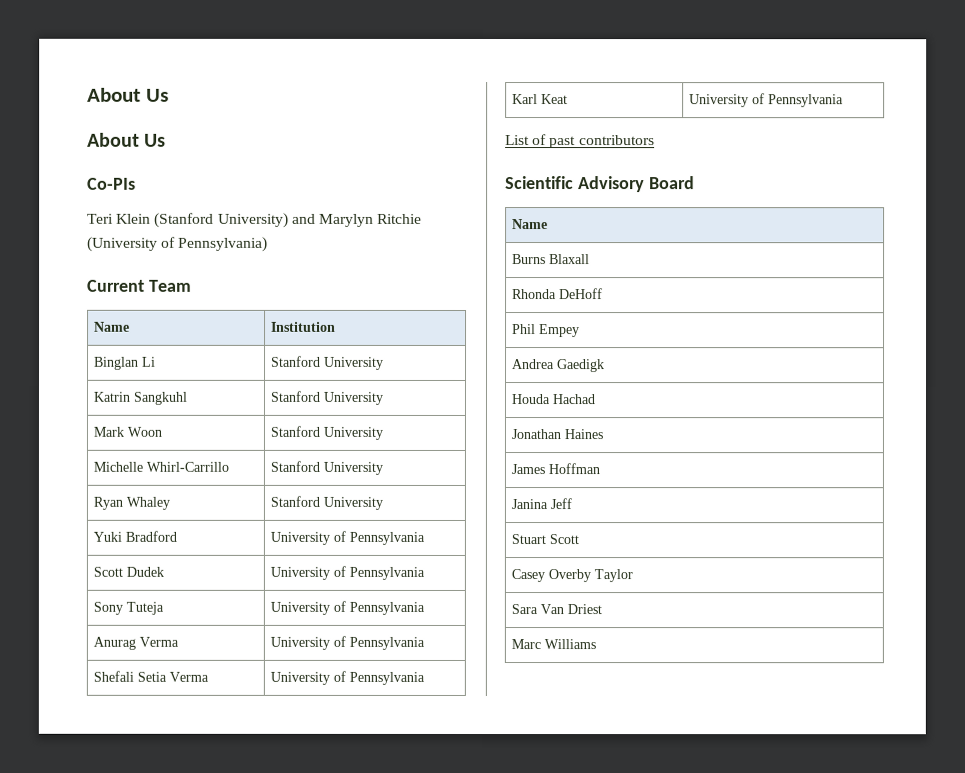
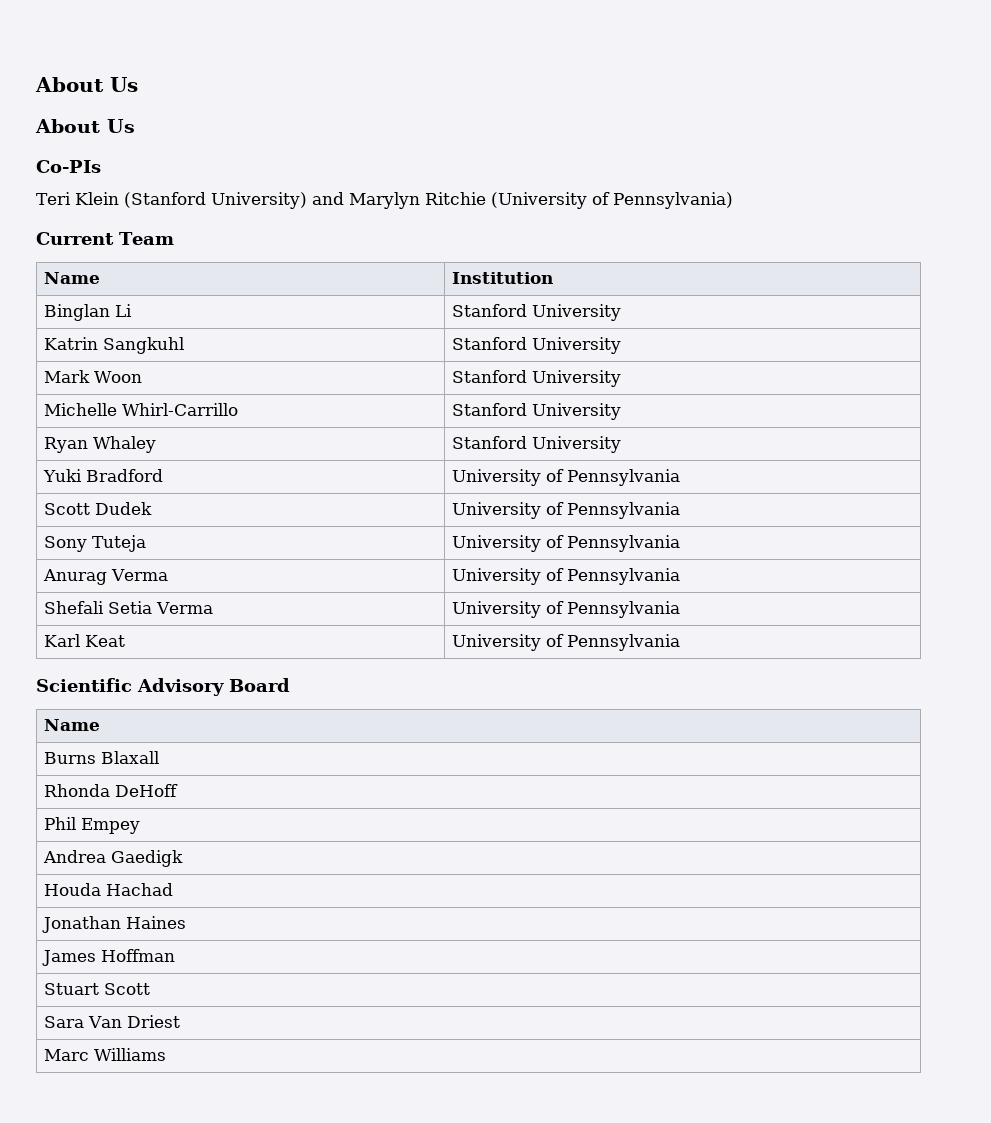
[505,134,655,149] // List of past contributors -> (680, 642) none
[510,498,572,510] // Janina Jeff -> (175, 955) none
[510,569,633,583] // Casey Overby Taylor -> (150, 989) none

